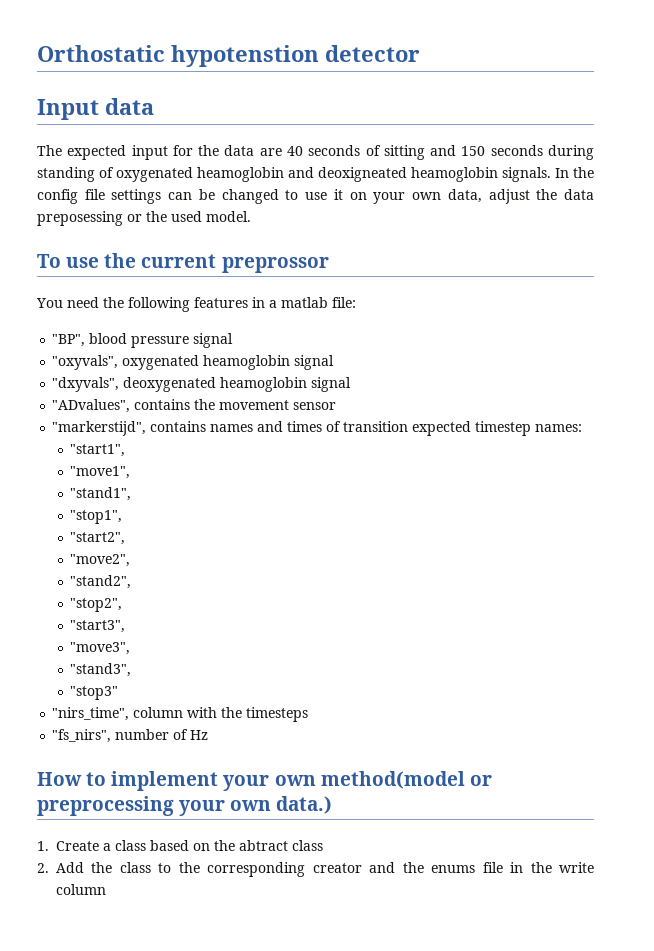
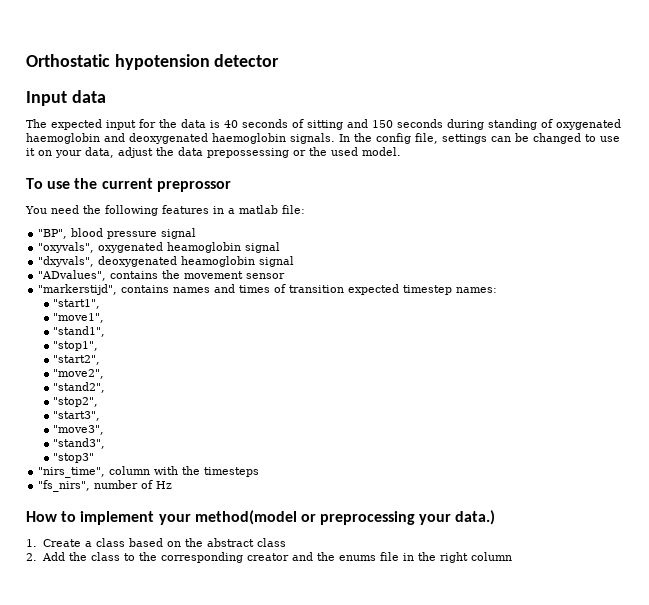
[171,45,319,67] hypotenstion -> [114,54,210,70] hypotension
[259,148,282,156] are -> [210,120,220,128] is
[197,167,498,182] heamoglobin and deoxigneated heamoglobin -> [26,133,286,144] haemoglobin and deoxygenated haemoglobin
[84,189,105,200] file -> [415,133,438,144] file,
[412,192,442,200] own -> (82, 154) none
[37,211,123,226] preposessing -> [207,148,289,158] prepossessing
[274,775,316,786] own -> (191, 519) none
[230,800,272,811] own -> (452, 519) none
[239,840,288,851] abtract -> [206,538,254,547] abstract
[558,862,594,873] write -> [439,552,468,563] right

